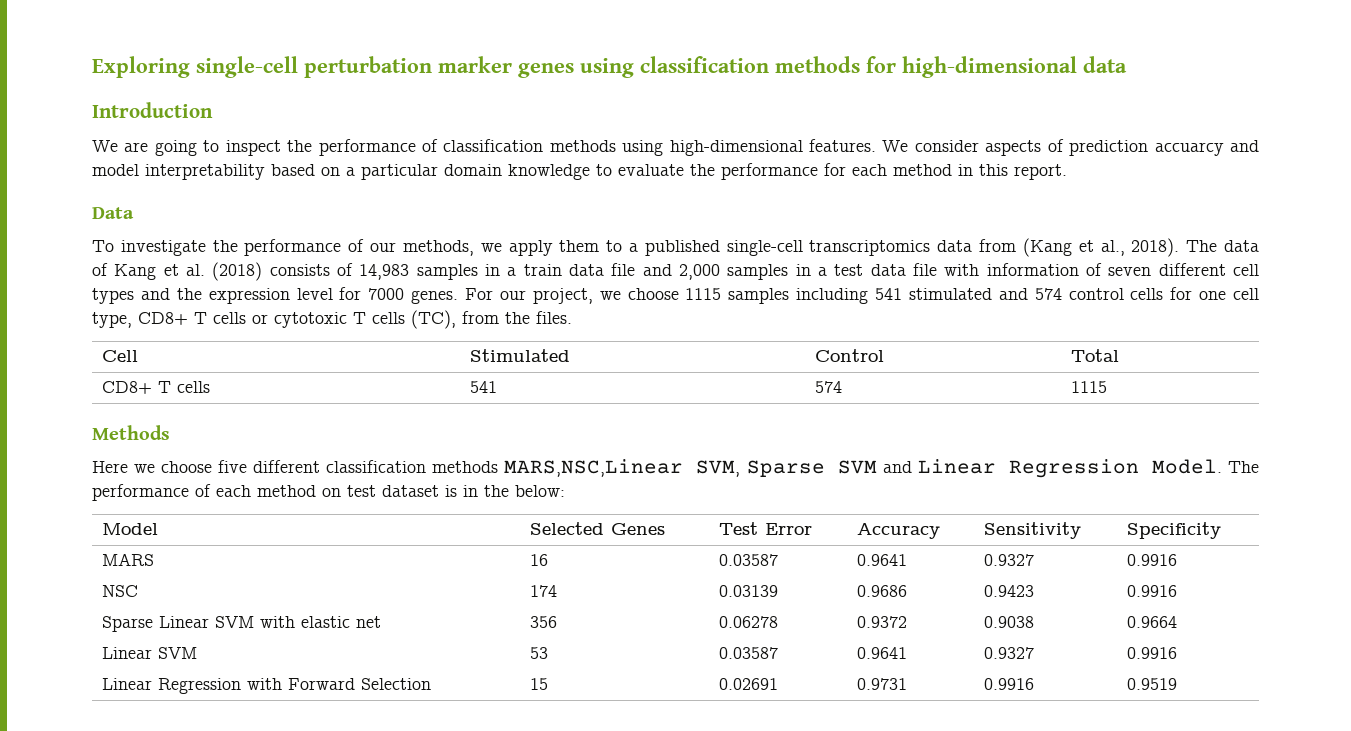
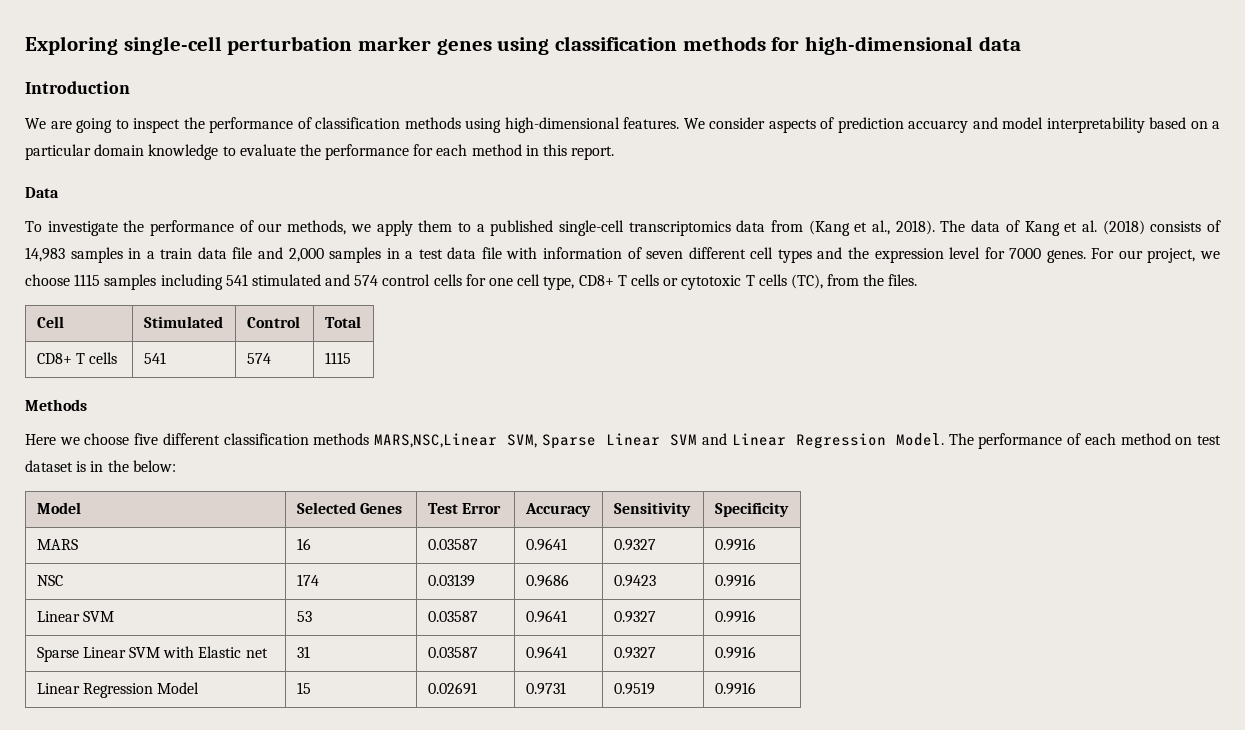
(825, 468) none -> [606,433,661,446] Linear
[101,616,381,632] [529,616,557,628] [718,616,778,628] [856,616,907,628] [983,616,1034,628] [1126,616,1177,628] // Sparse Linear SVM with elastic net | 356 | 0.06278 | 0.9372 | 0.9038 | 0.9664 -> (756, 580) none
[101,678,431,694] // Linear Regression with Forward Selection -> [36,646,268,662] [296,646,310,658] [427,647,478,658] [525,646,567,659] [613,647,656,659] [714,646,756,659] [36,682,200,698] // Sparse Linear SVM with Elastic net | 31 | 0.03587 | 0.9641 | 0.9327 | 0.9916 // Linear Regression Model
[983,678,1034,690] [1126,678,1177,690] | 0.9916 | 0.9519 -> [613,682,655,695] [714,682,756,695] | 0.9519 | 0.9916

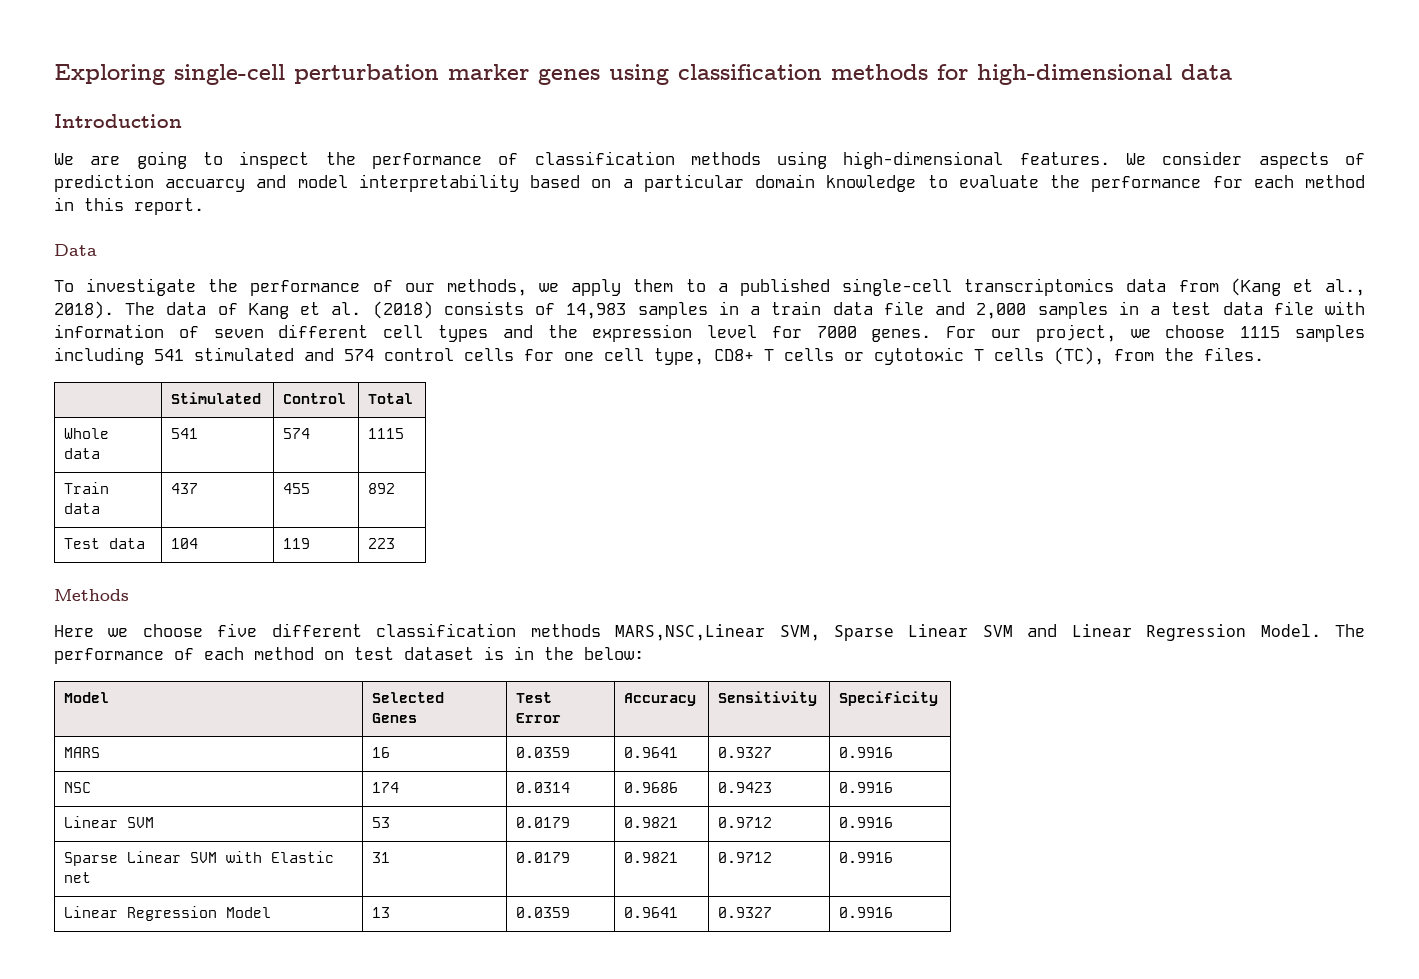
[36,316,64,328] Cell -> (1264, 354) none
[36,352,118,364] CD8+ T cells -> [64,428,110,439] [64,448,101,459] Whole data
(351, 358) none -> [64,482,110,494] [64,503,101,514] [171,483,199,494] [283,483,311,494] [368,483,396,494] [64,538,146,549] [171,538,199,549] [283,538,311,549] [368,538,396,549] // Train data | 437 | 455 | 892 // Test data | 104 | 119 | 223
[427,539,478,550] 0.03587 -> [516,747,571,758] 0.0359
[427,574,475,587] 0.03139 -> [516,782,571,793] 0.0314
[427,611,478,622] [525,610,567,623] [613,611,656,623] 0.03587 | 0.9641 | 0.9327 -> [516,817,571,828] [624,817,679,828] [718,817,773,828] 0.0179 | 0.9821 | 0.9712
[427,647,478,658] [525,646,567,659] [613,647,656,659] 0.03587 | 0.9641 | 0.9327 -> [516,852,571,863] [624,852,679,863] [718,852,773,863] 0.0179 | 0.9821 | 0.9712
[296,682,311,694] [427,682,477,695] [525,682,566,695] [613,682,655,695] 15 | 0.02691 | 0.9731 | 0.9519 -> [372,907,391,918] [516,907,571,918] [624,907,679,918] [718,907,773,918] 13 | 0.0359 | 0.9641 | 0.9327

